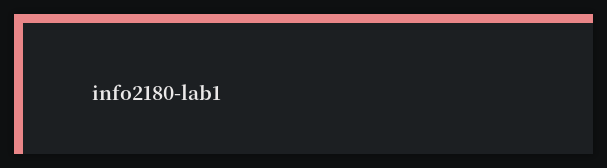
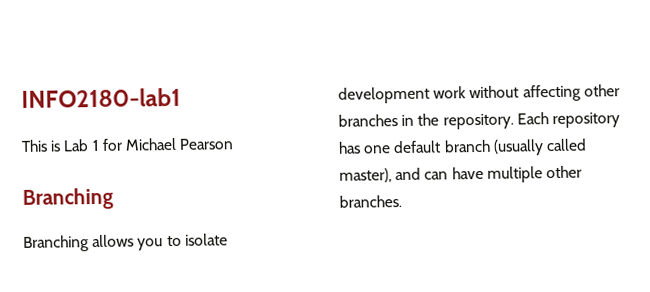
[92,84,221,100] info2180-lab1 -> [21,87,181,108] [21,137,235,152] [22,187,114,210] [23,233,228,252] [338,84,620,104] [338,112,620,130] [338,138,587,156] [339,165,582,183] [339,195,402,208] INFO2180-lab1 // This is Lab 1 for Michael Pearson // Branching // Branching allows you to isolate development work without affecting other branches in the repository. Each repository has one default branch (usually called master), and can have multiple other branches.

